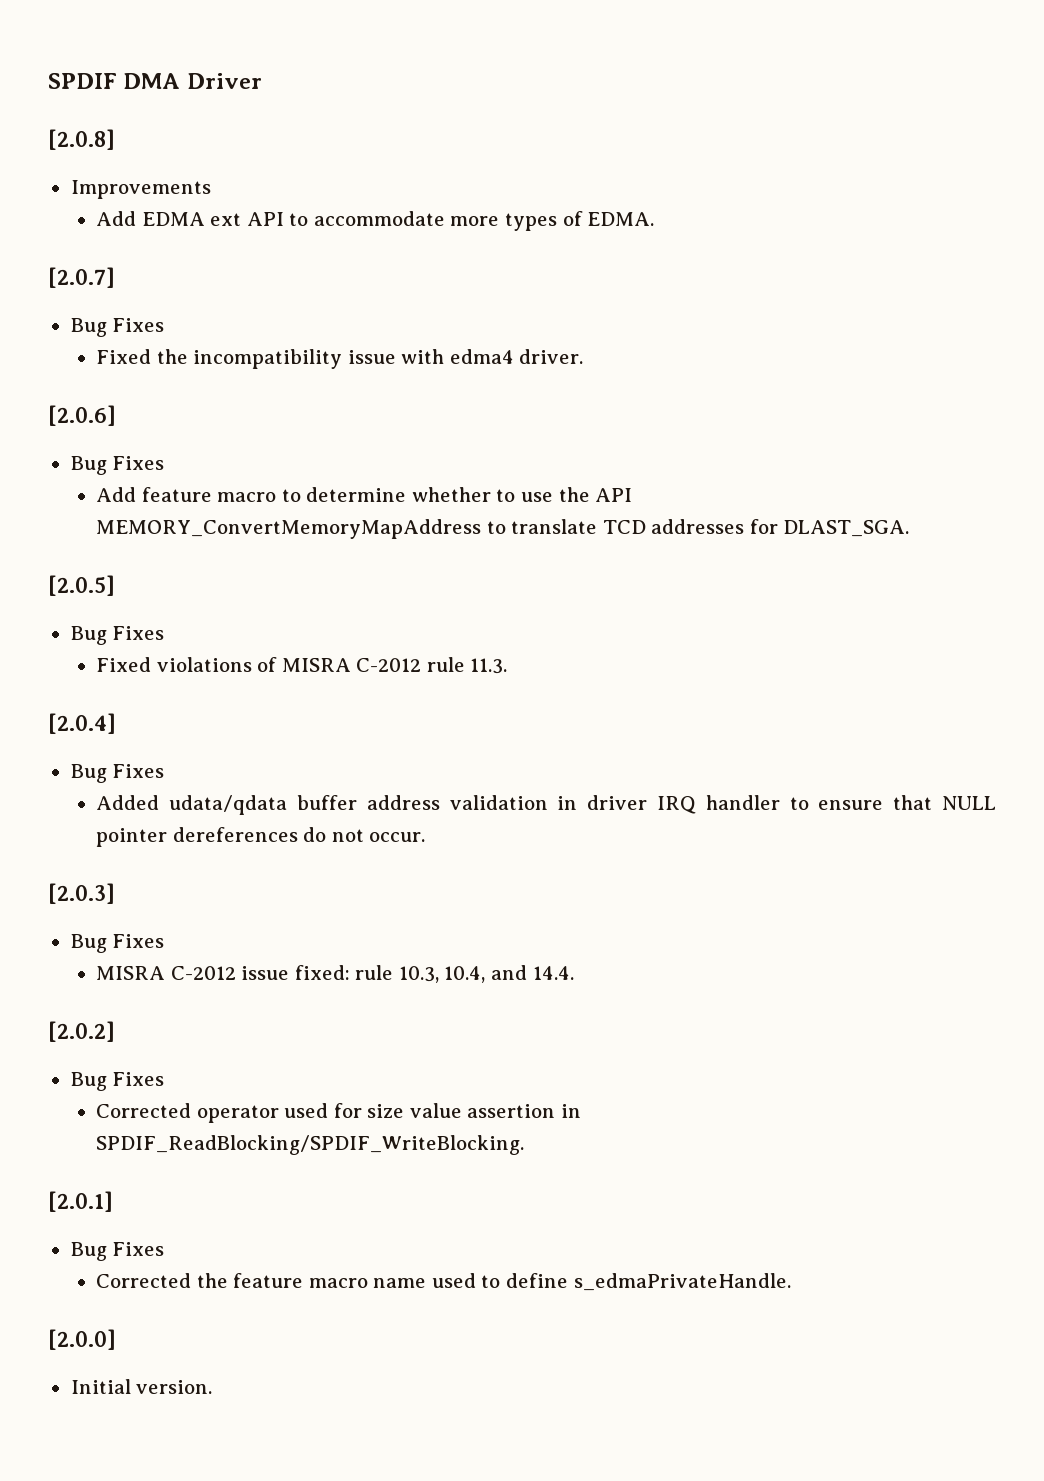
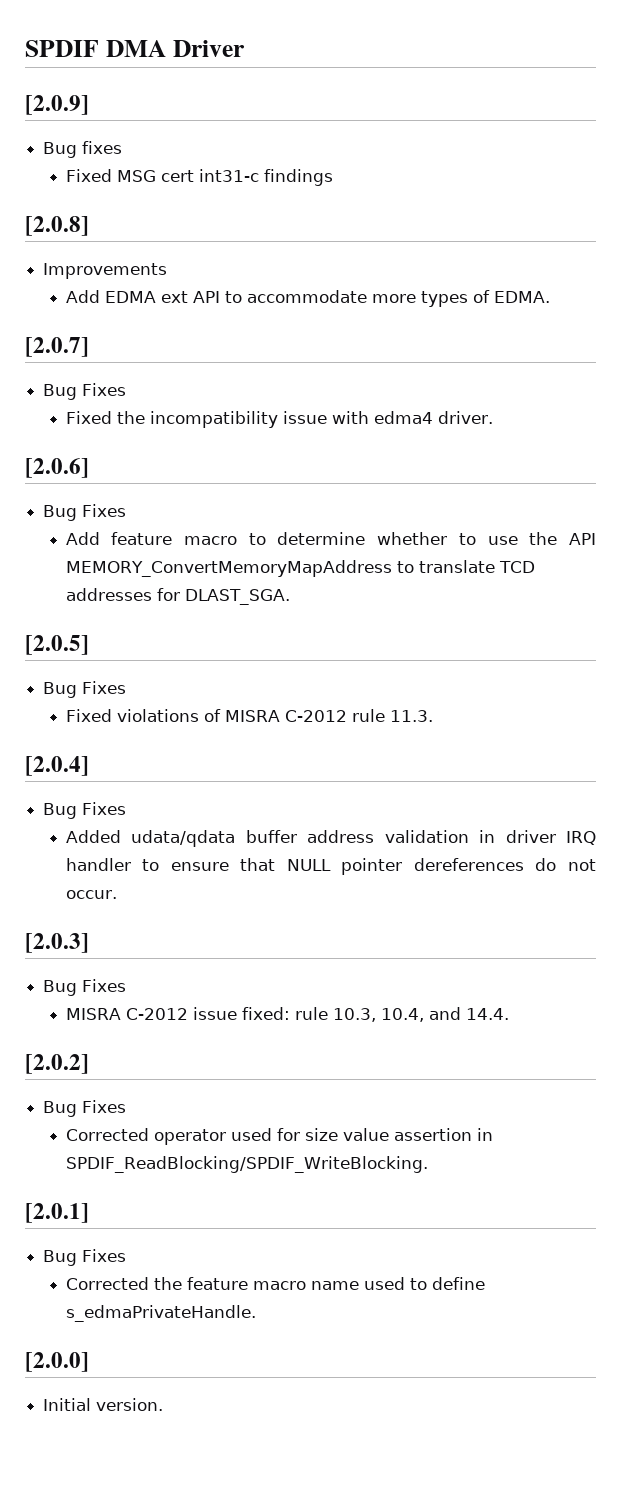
(262, 81) none -> [25,95,89,115] [43,141,123,158] [65,169,333,186] // [2.0.9] // Bug fixes // Fixed MSG cert int31-c findings

